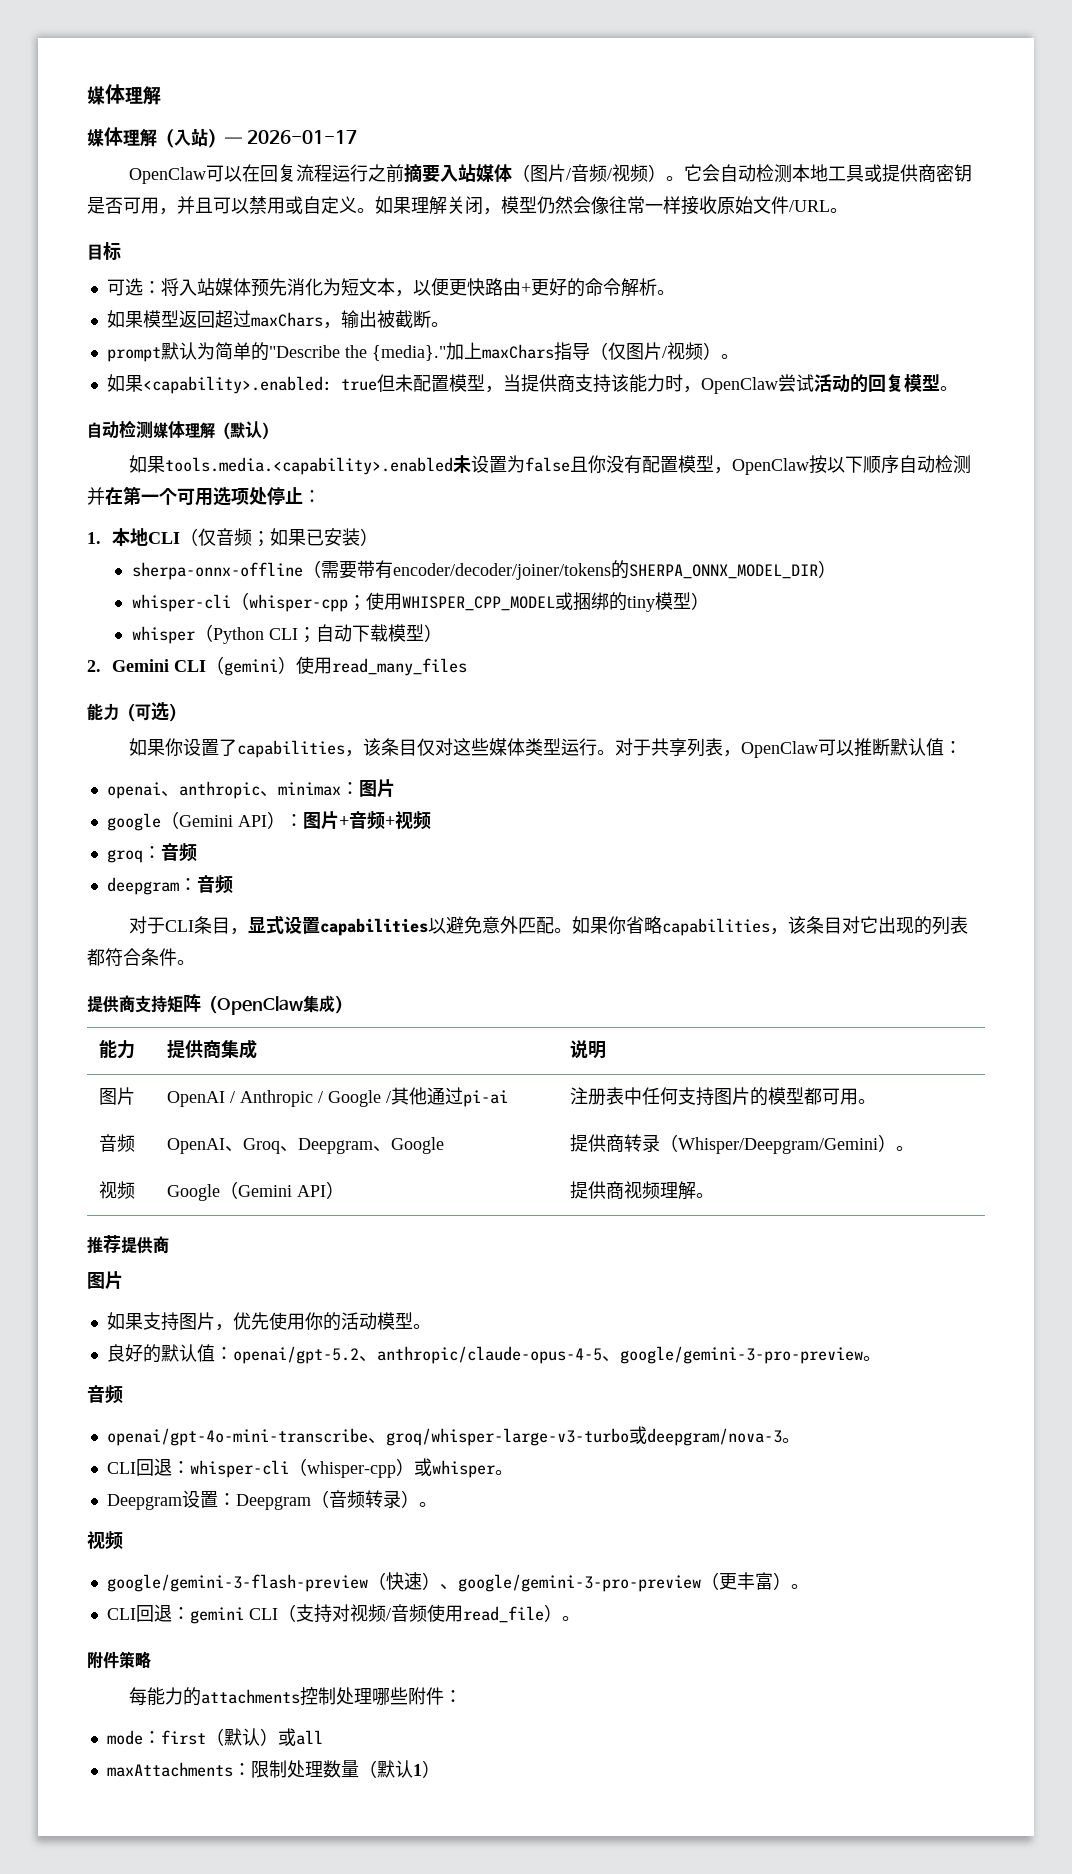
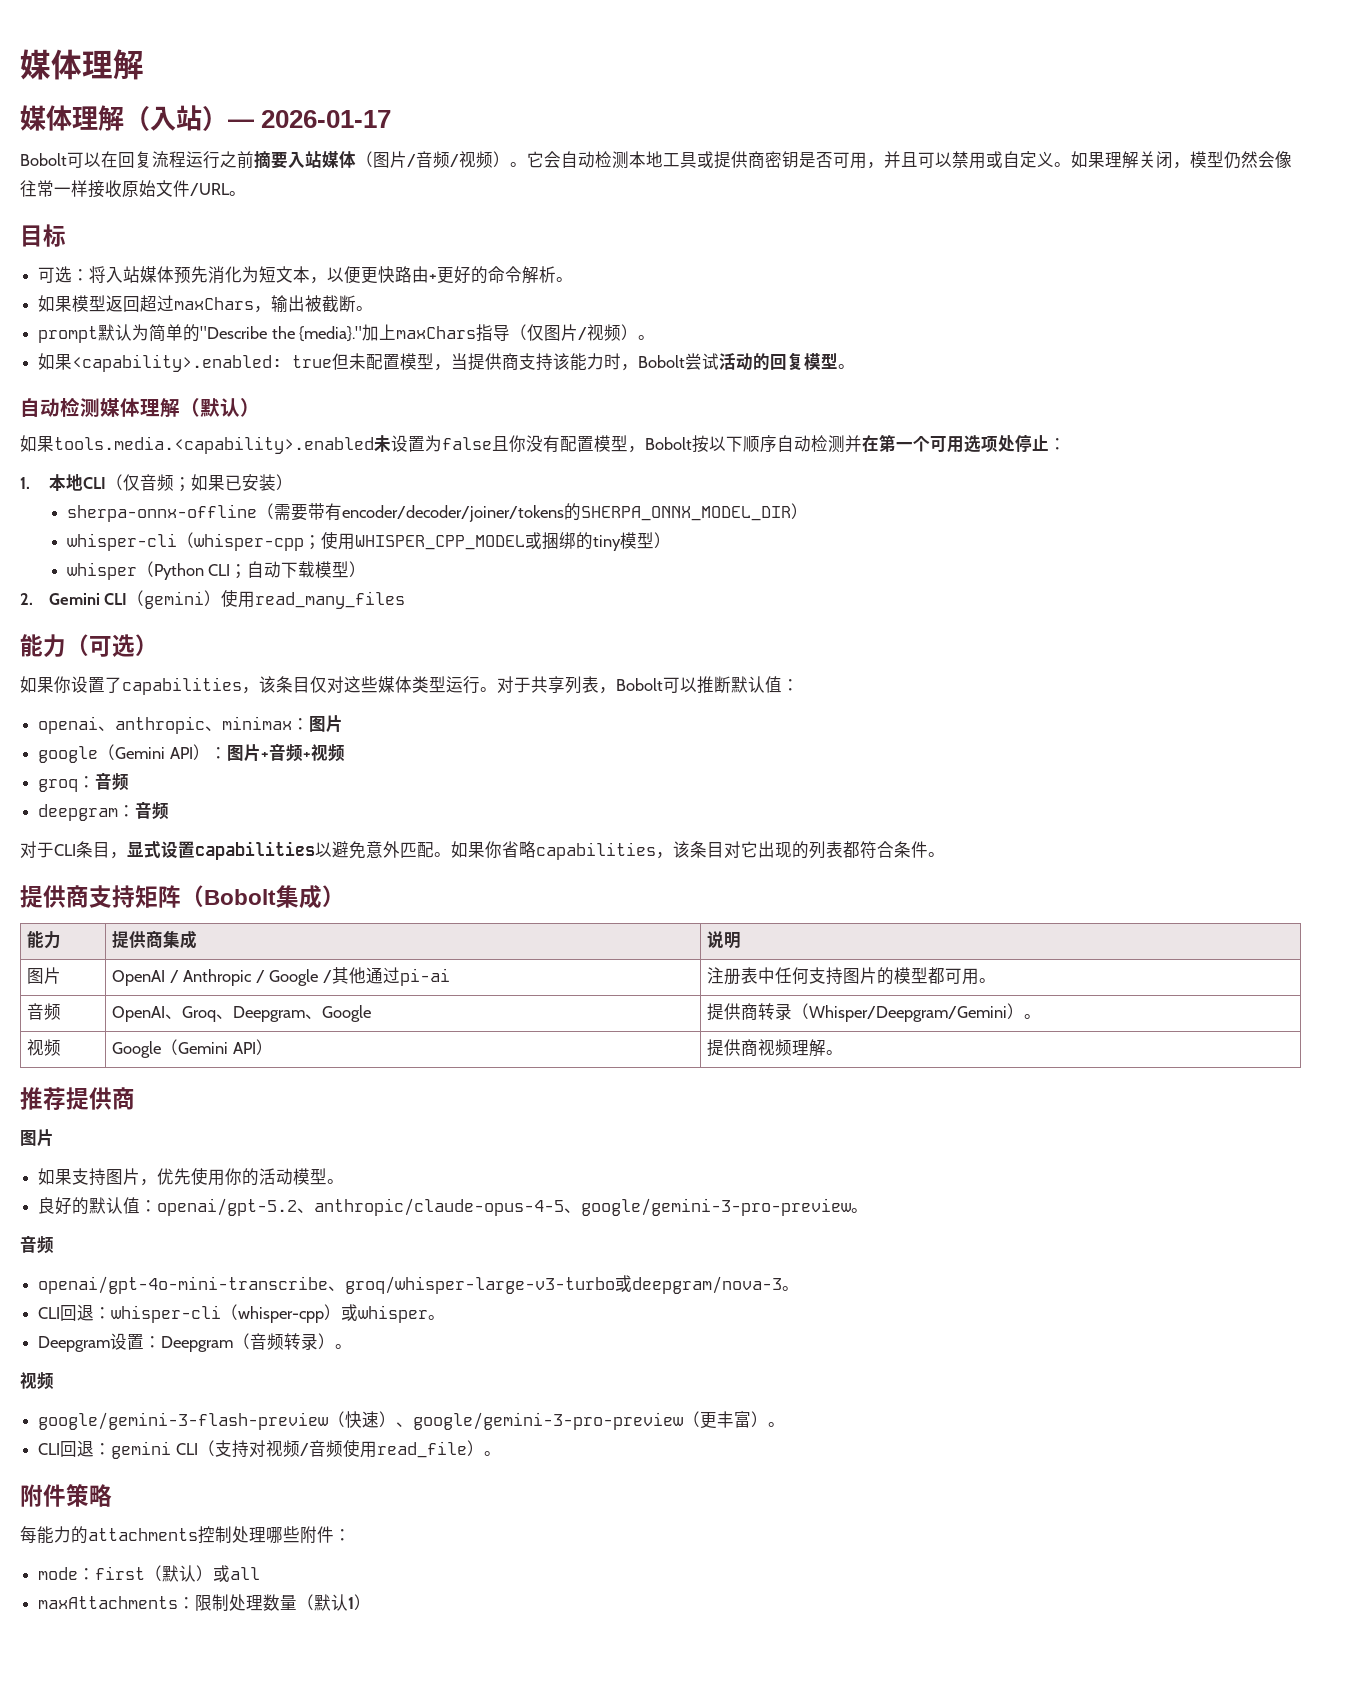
[128,167,206,184] OpenClaw -> [20,153,67,166] Bobolt
[700,377,778,394] OpenClaw -> [638,355,686,368] Bobolt
[731,458,809,475] OpenClaw -> [645,437,692,450] Bobolt
[740,741,818,758] OpenClaw -> [616,678,663,691] Bobolt
[217,996,303,1015] OpenClaw -> [204,889,276,905] Bobolt

